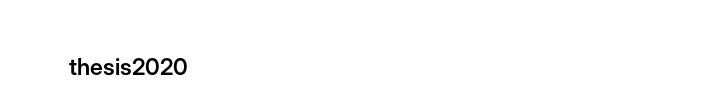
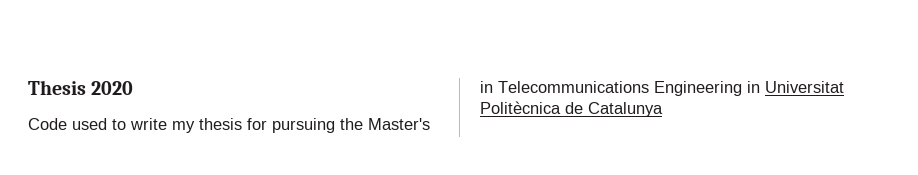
[69,58,188,76] thesis2020 -> [28,80,134,95] [28,118,430,133] [480,81,844,96] [480,101,663,117] Thesis 2020 // Code used to write my thesis for pursuing the Master's in Telecommunications Engineering in Universitat Politècnica de Catalunya

